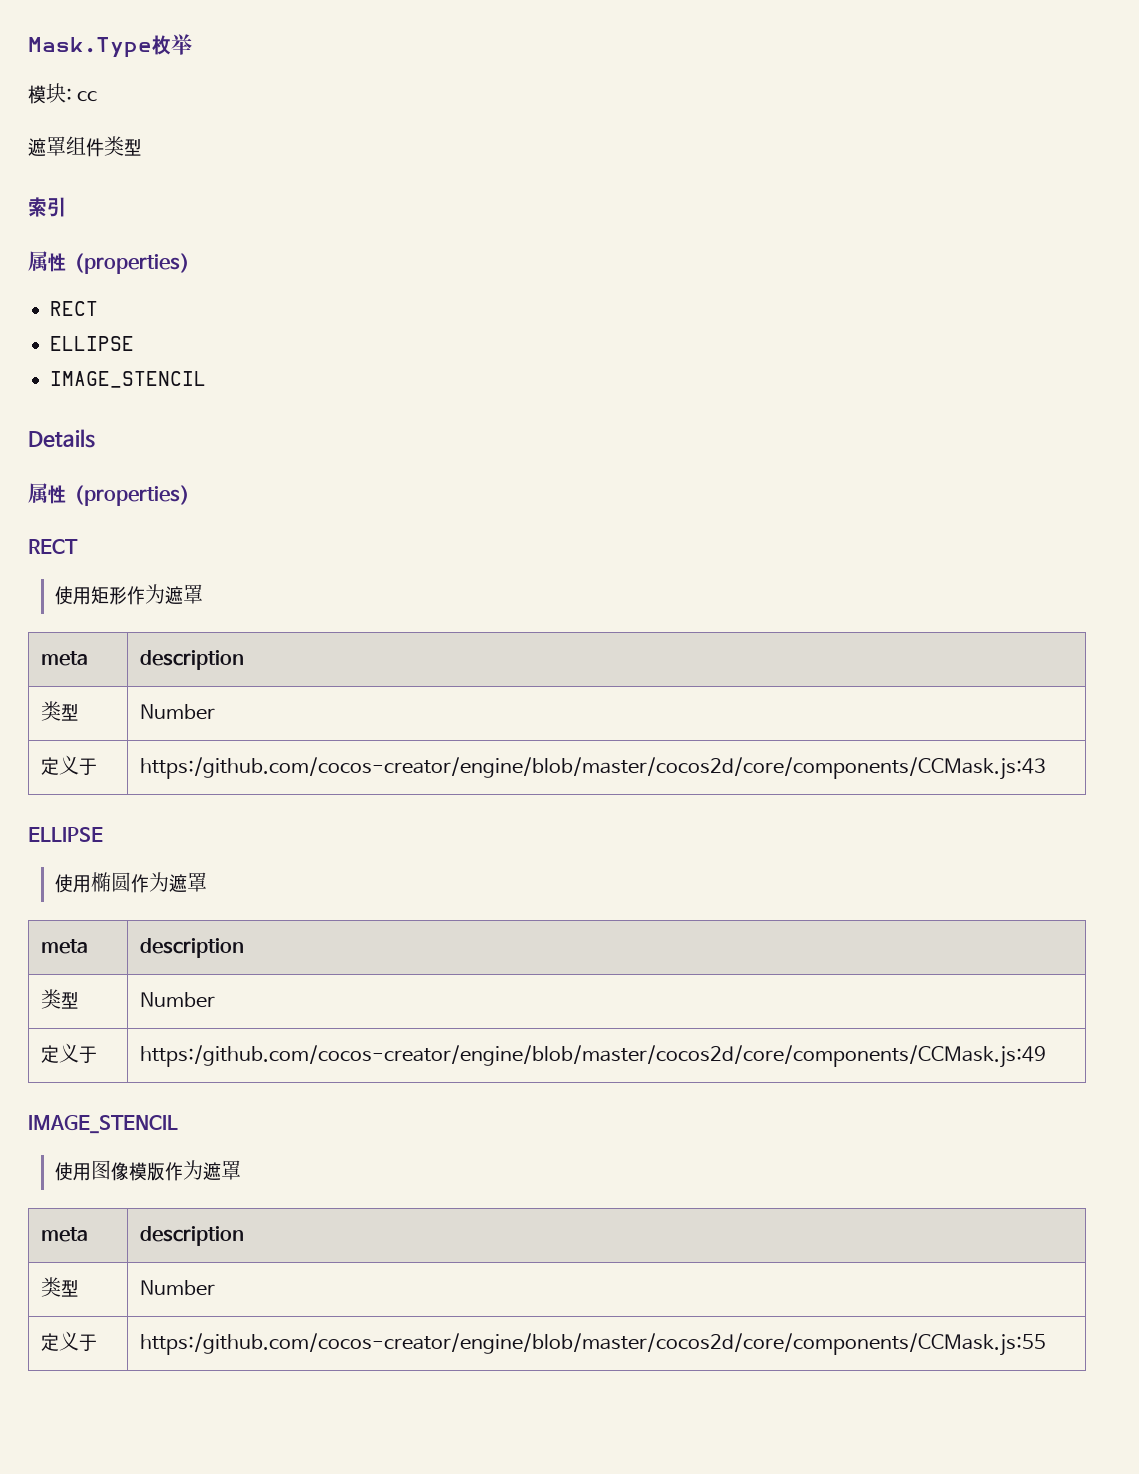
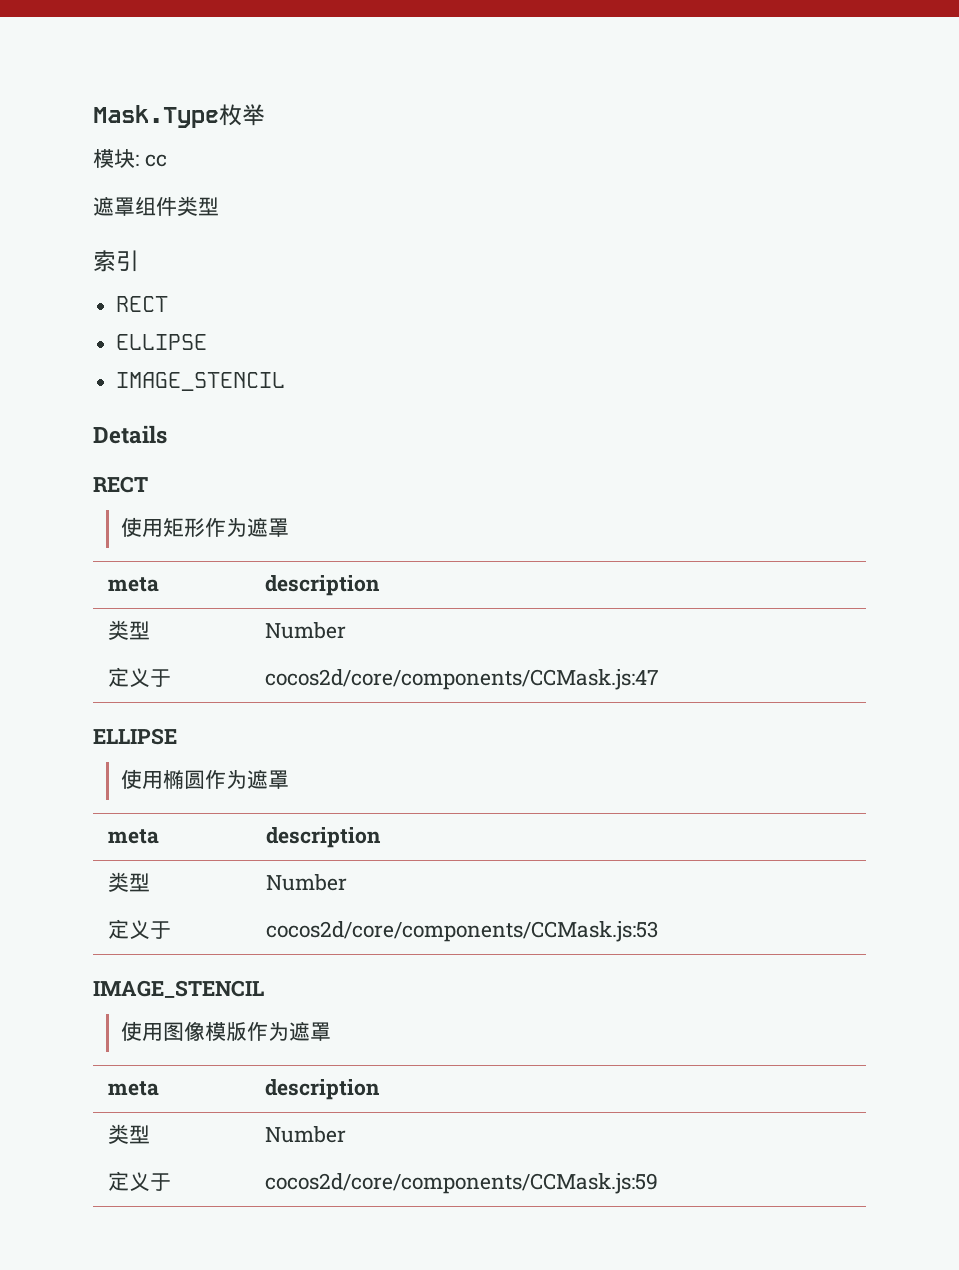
[28,251,198,274] // 属性（properties） -> (139, 261) none
[28,483,198,506] // 属性（properties） -> (167, 434) none
[139,757,1046,780] https:/github.com/cocos-creator/engine/blob/master/cocos2d/core/components/CCMask.js:43 -> [265,669,660,690] cocos2d/core/components/CCMask.js:47
[139,1045,1046,1068] https:/github.com/cocos-creator/engine/blob/master/cocos2d/core/components/CCMask.js:49 -> [266,921,659,942] cocos2d/core/components/CCMask.js:53
[139,1333,1046,1356] https:/github.com/cocos-creator/engine/blob/master/cocos2d/core/components/CCMask.js:55 -> [265,1173,659,1194] cocos2d/core/components/CCMask.js:59

